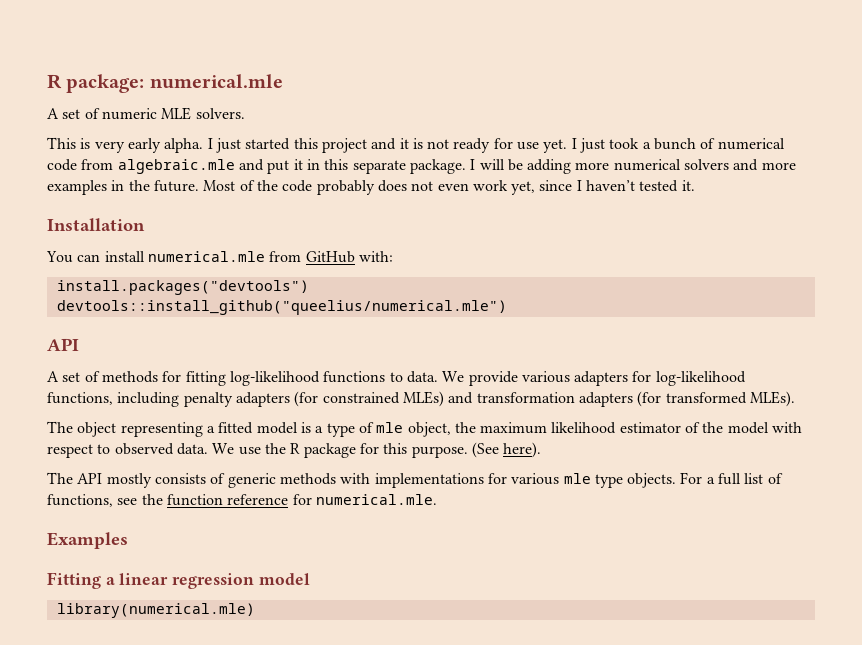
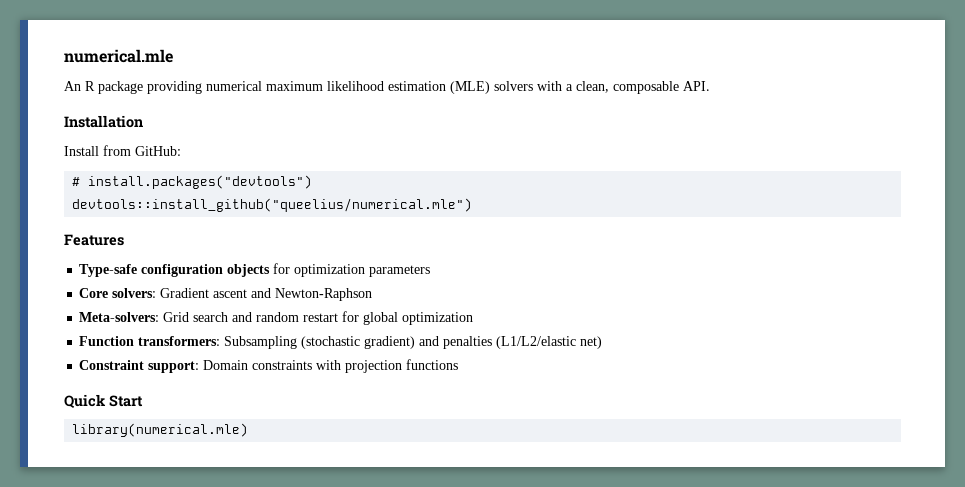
[47,74,145,93] R package: -> (64, 56) none
[47,107,245,120] [47,137,785,153] [47,159,796,174] [47,180,695,195] [47,218,145,231] [46,251,393,263] [56,280,309,295] [56,300,507,315] [47,338,79,351] [47,371,746,386] [47,391,795,407] [47,421,803,437] [47,442,542,458] [47,472,783,488] [47,494,437,507] [47,532,128,549] [47,572,310,589] A set of numeric MLE solvers. // This is very early alpha. I just started this project and it is not ready for use yet. I just took a bunch of numerical code from algebraic.mle and put it in this separate package. I will be adding more numerical solvers and more examples in the future. Most of the code probably does not even work yet, since I haven’t tested it. // Installation // You can install numerical.mle from GitHub with: // install.packages("devtools") // devtools::install_github("queelius/numerical.mle") // API // A set of methods for fitting log-likelihood functions to data. We provide various adapters for log-likelihood functions, including penalty adapters (for constrained MLEs) and transformation adapters (for transformed MLEs). // The object representing a fitted model is a type of mle object, the maximum likelihood estimator of the model with respect to observed data. We use the R package for this purpose. (See here). // The API mostly consists of generic methods with implementations for various mle type objects. For a full list of functions, see the function reference for numerical.mle. // Examples // Fitting a linear regression model -> [64,81,710,94] [64,115,143,128] [64,145,181,156] [72,175,313,189] [72,198,473,212] [64,234,124,246] [79,263,431,277] [79,288,373,301] [79,311,474,325] [79,336,603,349] [79,359,459,373] [64,394,143,408] An R package providing numerical maximum likelihood estimation (MLE) solvers with a clean, composable API. // Installation // Install from GitHub: // # install.packages("devtools") // devtools::install_github("queelius/numerical.mle") // Features // Type-safe configuration objects for optimization parameters // Core solvers: Gradient ascent and Newton-Raphson // Meta-solvers: Grid search and random restart for global optimization // Function transformers: Subsampling (stochastic gradient) and penalties (L1/L2/elastic net) // Constraint support: Domain constraints with projection functions // Quick Start

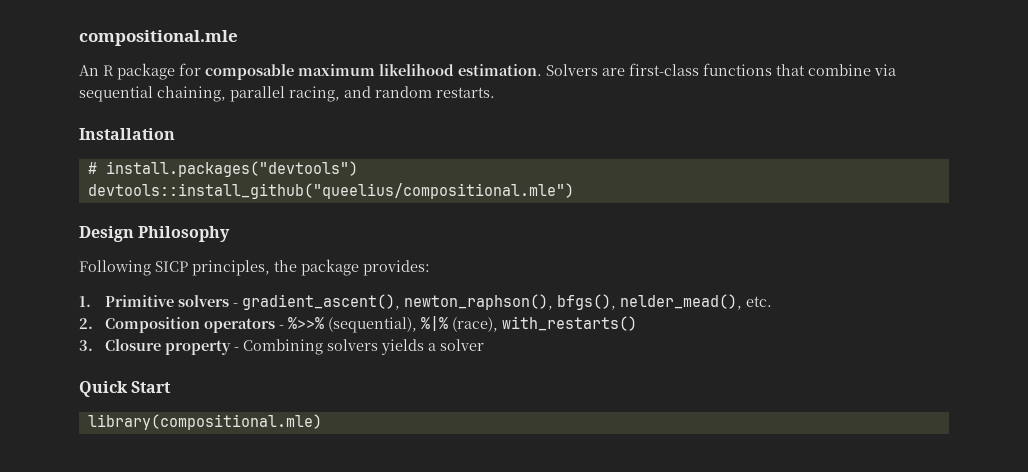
[64,49,173,63] numerical.mle -> [79,30,238,46] compositional.mle
[147,81,710,94] [64,115,143,128] [64,145,181,156] [72,175,313,189] [72,198,473,212] [64,234,124,246] [79,263,431,277] [79,288,373,301] [79,311,474,325] [79,336,603,349] [79,359,459,373] providing numerical maximum likelihood estimation (MLE) solvers with a clean, composable API. // Installation // Install from GitHub: // # install.packages("devtools") // devtools::install_github("queelius/numerical.mle") // Features // Type-safe configuration objects for optimization parameters // Core solvers: Gradient ascent and Newton-Raphson // Meta-solvers: Grid search and random restart for global optimization // Function transformers: Subsampling (stochastic gradient) and penalties (L1/L2/elastic net) // Constraint support: Domain constraints with projection functions -> [179,63,896,80] [79,86,495,102] [79,128,175,140] [87,161,358,177] [87,183,574,199] [79,226,231,242] [79,259,430,276] [79,294,772,310] [79,316,637,333] [79,339,484,355] for composable maximum likelihood estimation. Solvers are first-class functions that combine via sequential chaining, parallel racing, and random restarts. // Installation // # install.packages("devtools") // devtools::install_github("queelius/compositional.mle") // Design Philosophy // Following SICP principles, the package provides: // 1. Primitive solvers - gradient_ascent(), newton_raphson(), bfgs(), nelder_mead(), etc. // 2. Composition operators - %>>% (sequential), %|% (race), with_restarts() // 3. Closure property - Combining solvers yields a solver
[72,423,249,437] library(numerical.mle) -> [87,414,322,430] library(compositional.mle)

